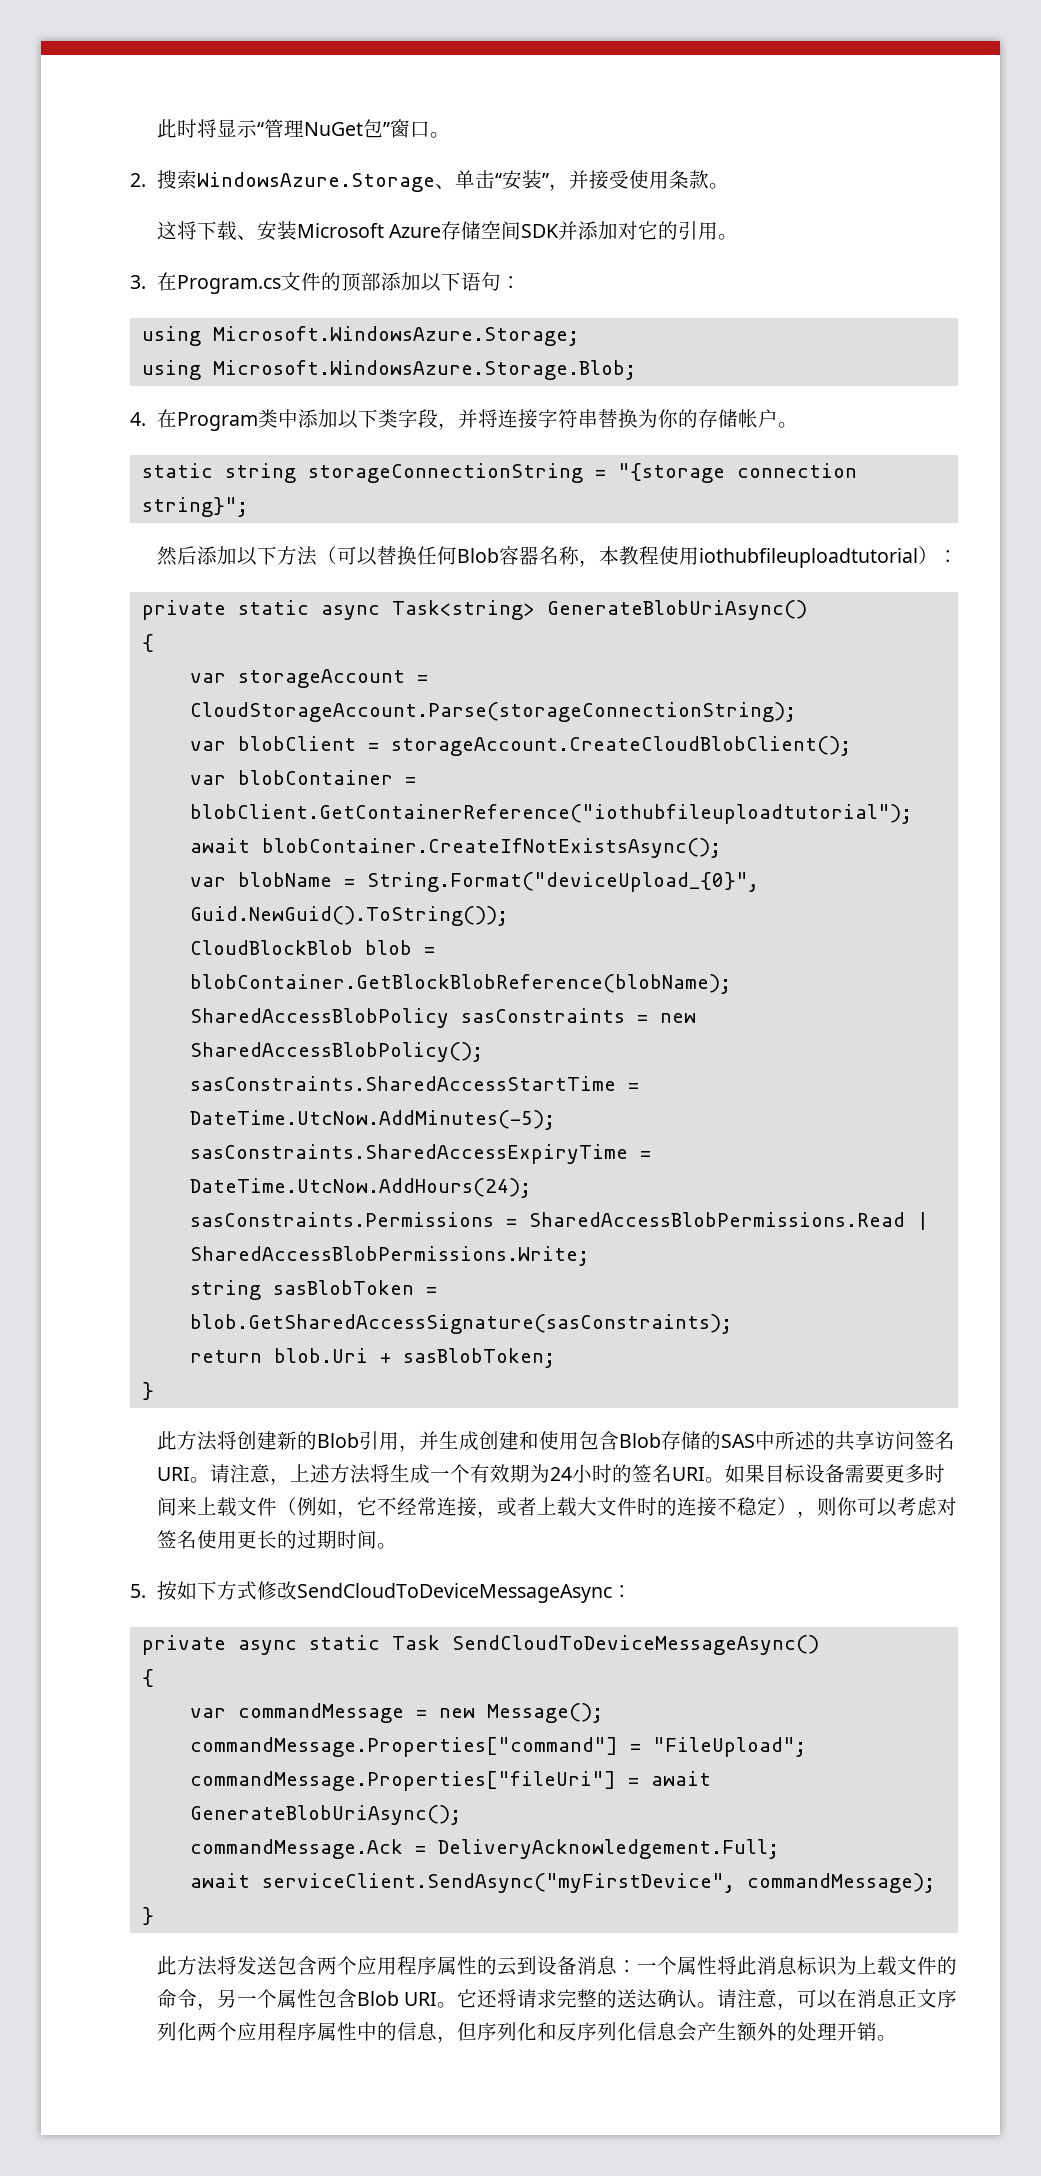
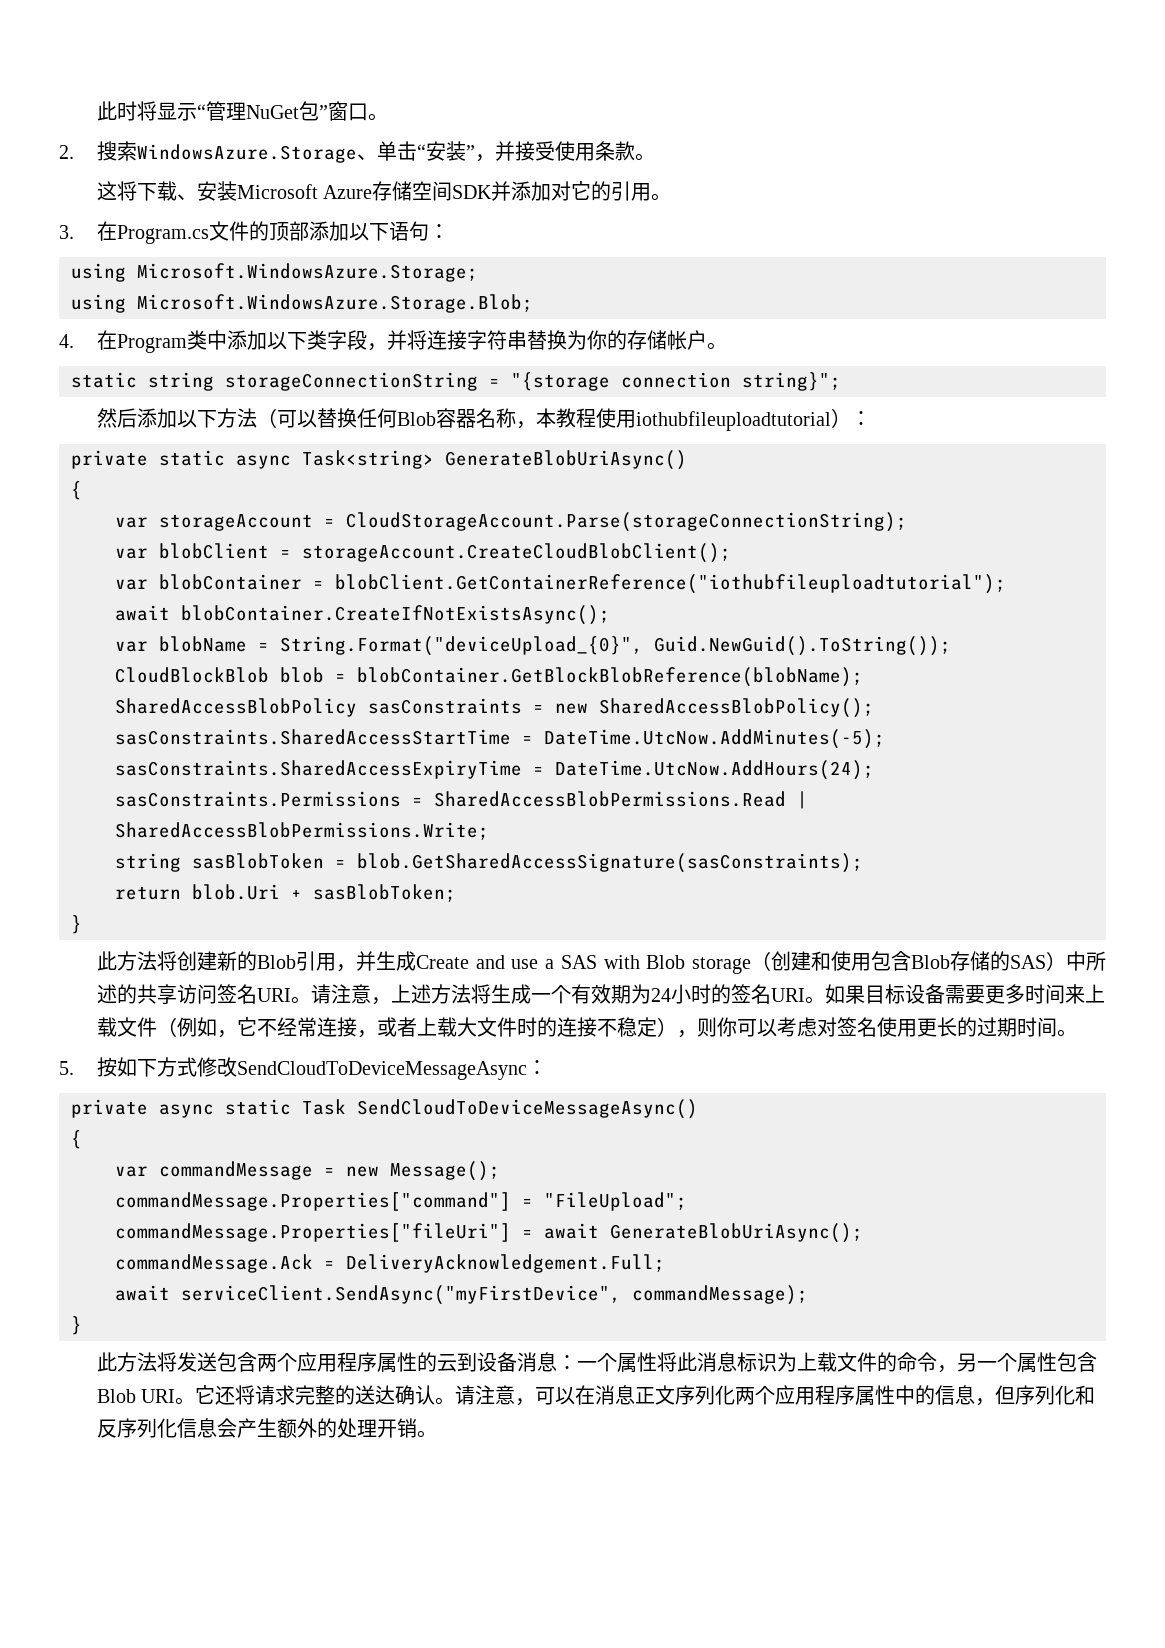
(479, 1441) none -> [415,951,771,974] Create and use a SAS with Blob storage（
(755, 1441) none -> [1046,951,1066,971] ）

